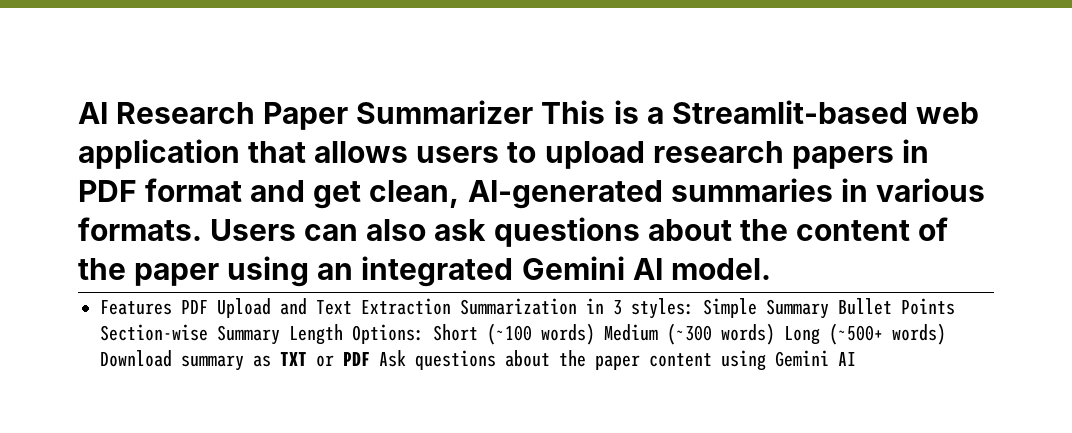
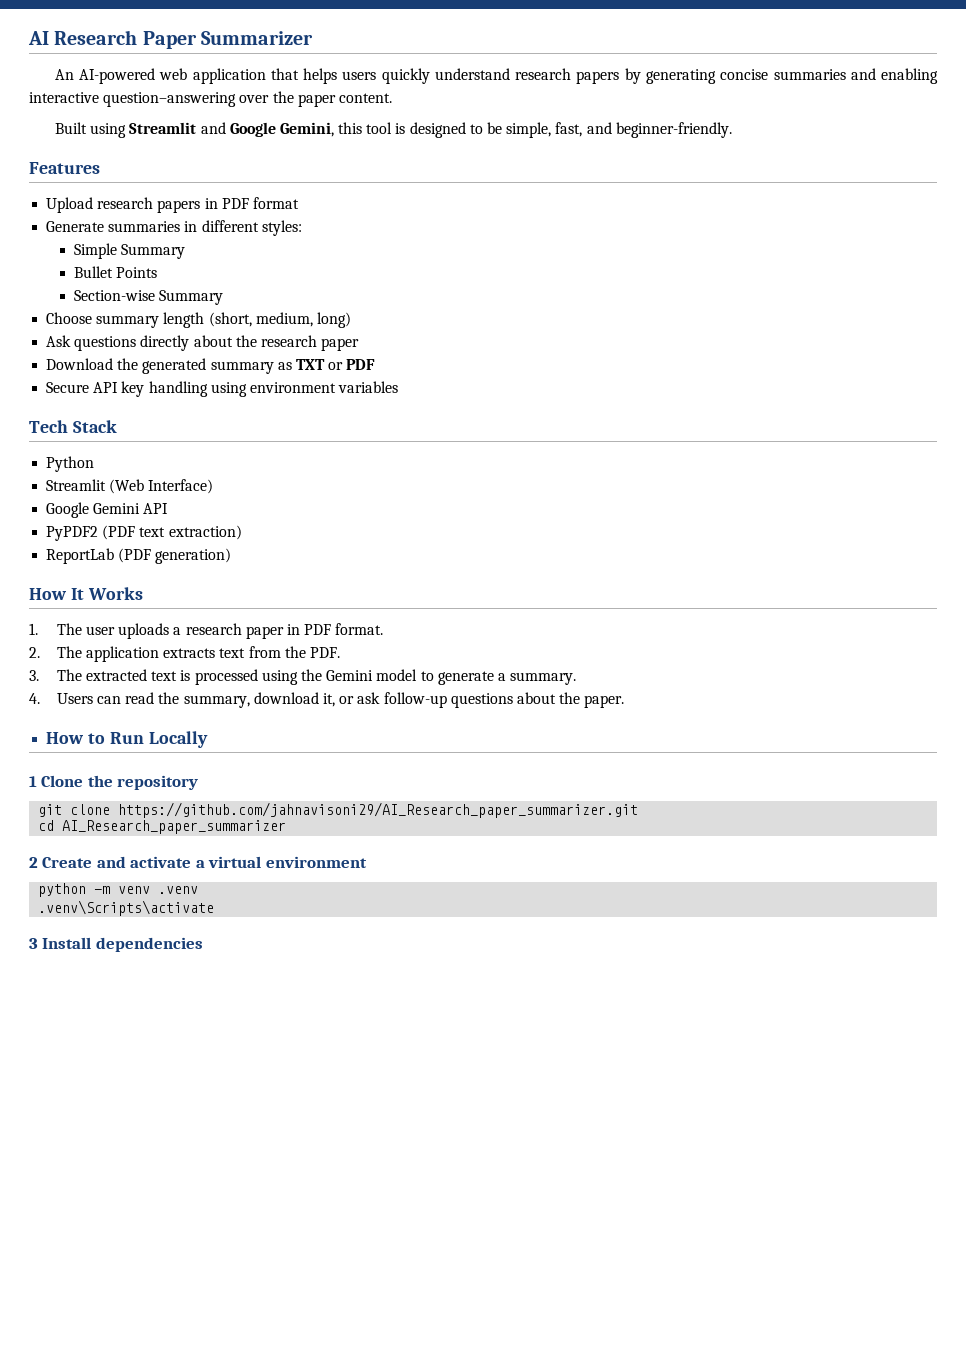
[541,100,979,124] [78,139,645,169] This is a Streamlit-based web application that allows users to upload -> [54,68,939,84] [29,91,392,107] [54,122,732,138] [29,162,100,174] [46,197,94,213] // An AI-powered web application that helps users quickly understand research papers by generating concise summaries and enabling interactive question–answering over the paper content. // Built using Streamlit and Google Gemini, this tool is designed to be simple, fast, and beginner-friendly. // Features // Upload
[250,178,985,209] [78,217,948,247] [78,256,771,287] [100,298,955,319] [100,323,946,345] [100,350,172,367] and get clean, AI-generated summaries in various formats. Users can also ask questions about the content of the paper using an integrated Gemini AI model. // Features PDF Upload and Text Extraction Summarization in 3 styles: Simple Summary Bullet Points Section-wise Summary Length Options: Short (~100 words) Medium (~300 words) Long (~500+ words) Download -> [46,220,302,236] [73,243,186,259] [73,266,158,278] [73,290,224,305] [46,312,351,328] [46,335,360,351] [46,358,207,374] // Generate summaries in different styles: // Simple Summary // Bullet Points // Section-wise Summary // Choose summary length (short, medium, long) // Ask questions directly about the research paper // Download the generated
[379,350,856,371] Ask questions about the paper content using Gemini AI -> [46,381,399,397] [29,420,117,433] [46,456,95,472] [46,479,214,494] [46,502,169,518] [46,525,242,541] [46,548,232,564] [29,587,143,600] [29,623,384,639] [29,646,341,662] [29,669,577,685] [29,692,625,708] [46,731,208,748] [29,775,199,790] [38,802,639,818] [38,820,287,834] [29,856,367,868] [38,883,199,897] [38,900,215,916] [29,937,203,952] // Secure API key handling using environment variables // Tech Stack // Python // Streamlit (Web Interface) // Google Gemini API // PyPDF2 (PDF text extraction) // ReportLab (PDF generation) // How It Works // 1. The user uploads a research paper in PDF format. // 2. The application extracts text from the PDF. // 3. The extracted text is processed using the Gemini model to generate a summary. // 4. Users can read the summary, download it, or ask follow-up questions about the paper. // How to Run Locally // 1 Clone the repository // git clone https://github.com/jahnavisoni29/AI_Research_paper_summarizer.git // cd AI_Research_paper_summarizer // 2 Create and activate a virtual environment // python -m venv .venv // .venv\Scripts\activate // 3 Install dependencies

